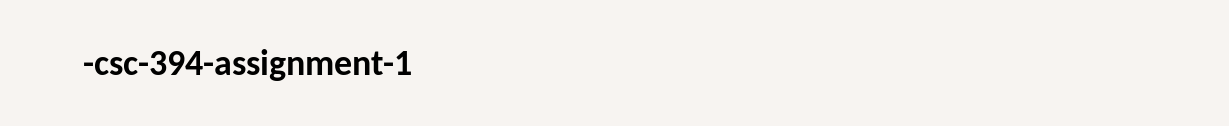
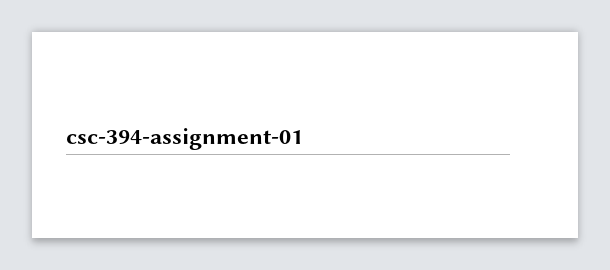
[83,49,412,81] -csc-394-assignment-1 -> [66,128,303,150] csc-394-assignment-01

